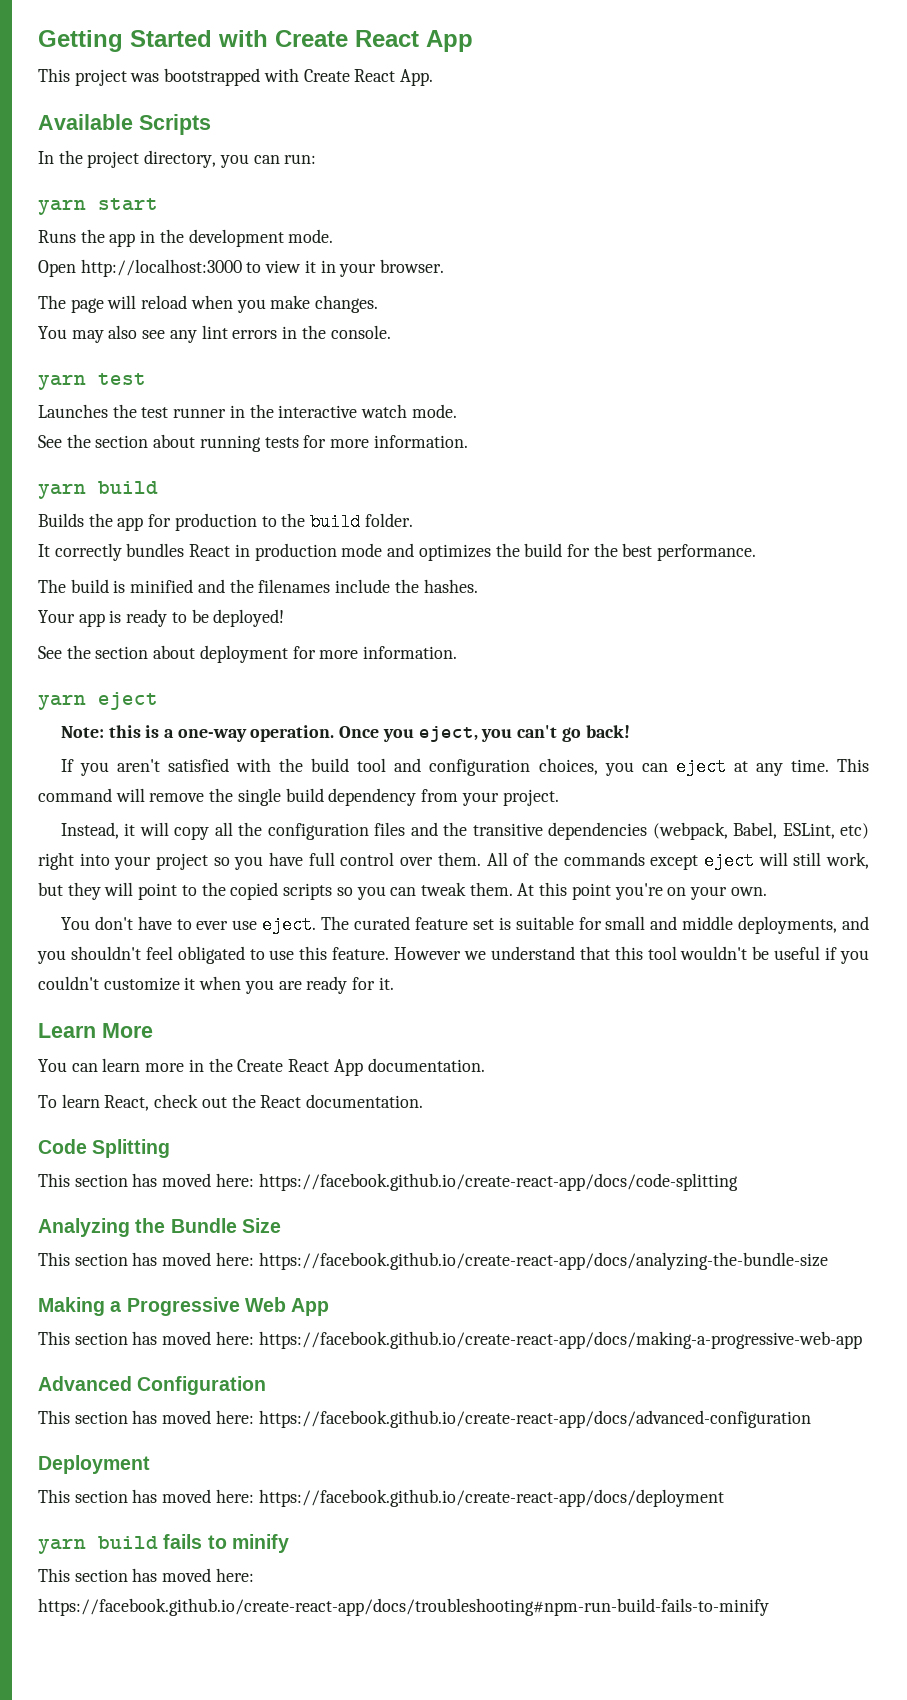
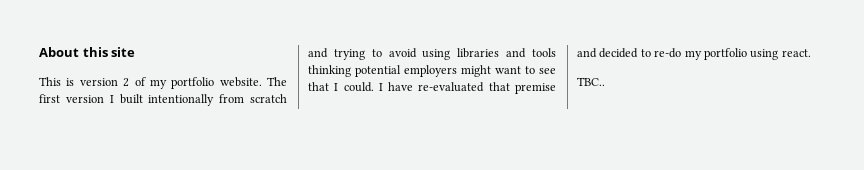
[38,30,473,52] [38,68,434,86] [38,114,211,135] [38,150,317,168] [38,198,158,215] [38,229,334,247] [38,259,445,277] [38,295,379,313] [38,325,391,343] [38,373,146,390] [38,404,457,418] [38,434,468,452] [38,481,158,499] [38,513,413,531] [38,543,757,561] [38,579,478,593] [38,609,285,627] [38,645,458,663] [38,692,158,710] [60,725,630,742] [60,758,870,776] [38,788,559,806] [60,822,869,840] [38,852,870,870] [38,882,767,900] [60,916,869,934] [37,946,870,964] [38,976,394,994] [38,1023,153,1038] [38,1058,485,1076] [38,1094,424,1111] [38,1139,171,1158] [38,1173,738,1191] [38,1218,281,1237] [38,1252,828,1270] [38,1297,330,1316] [38,1331,862,1349] [38,1376,267,1395] [38,1410,811,1428] [38,1455,150,1474] [38,1489,724,1507] [38,1534,289,1554] [38,1568,254,1582] [38,1598,769,1616] Getting Started with Create React App // This project was bootstrapped with Create React App. // Available Scripts // In the project directory, you can run: // yarn start // Runs the app in the development mode. // Open http://localhost:3000 to view it in your browser. // The page will reload when you make changes. // You may also see any lint errors in the console. // yarn test // Launches the test runner in the interactive watch mode. // See the section about running tests for more information. // yarn build // Builds the app for production to the build folder. // It correctly bundles React in production mode and optimizes the build for the best performance. // The build is minified and the filenames include the hashes. // Your app is ready to be deployed! // See the section about deployment for more information. // yarn eject // Note: this is a one-way operation. Once you eject, you can't go back! // If you aren't satisfied with the build tool and configuration choices, you can eject at any time. This command will remove the single build dependency from your project. // Instead, it will copy all the configuration files and the transitive dependencies (webpack, Babel, ESLint, etc) right into your project so you have full control over them. All of the commands except eject will still work, but they will point to the copied scripts so you can tweak them. At this point you're on your own. // You don't have to ever use eject. The curated feature set is suitable for small and middle deployments, and you shouldn't feel obligated to use this feature. However we understand that this tool wouldn't be useful if you couldn't customize it when you are ready for it. // Learn More // You can learn more in the Create React App documentation. // To learn React, check out the React documentation. // Code Splitting // This section has moved here: https://facebook.github.io/create-react-app/docs/code-splitting // Analyzing the Bundle Size // This section has moved here: https://facebook.github.io/create-react-app/docs/analyzing-the-bundle-size // Making a Progressive Web App // This section has moved here: https://facebook.github.io/create-react-app/docs/making-a-progressive-web-app // Advanced Configuration // This section has moved here: https://facebook.github.io/create-react-app/docs/advanced-configuration // Deployment // This section has moved here: https://facebook.github.io/create-react-app/docs/deployment // yarn build fails to minify // This section has moved here: https://facebook.github.io/create-react-app/docs/troubleshooting#npm-run-build-fails-to-minify -> [39,47,136,57] [39,77,287,89] [39,94,287,106] [308,48,556,60] [308,65,556,77] [308,82,556,94] [577,48,811,60] [577,77,605,86] About this site // This is version 2 of my portfolio website. The first version I built intentionally from scratch and trying to avoid using libraries and tools thinking potential employers might want to see that I could. I have re-evaluated that premise and decided to re-do my portfolio using react. // TBC..

